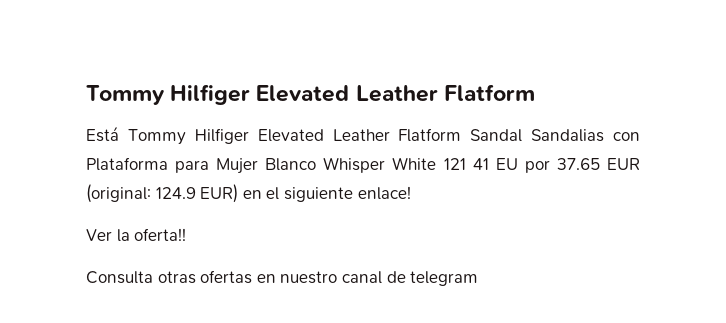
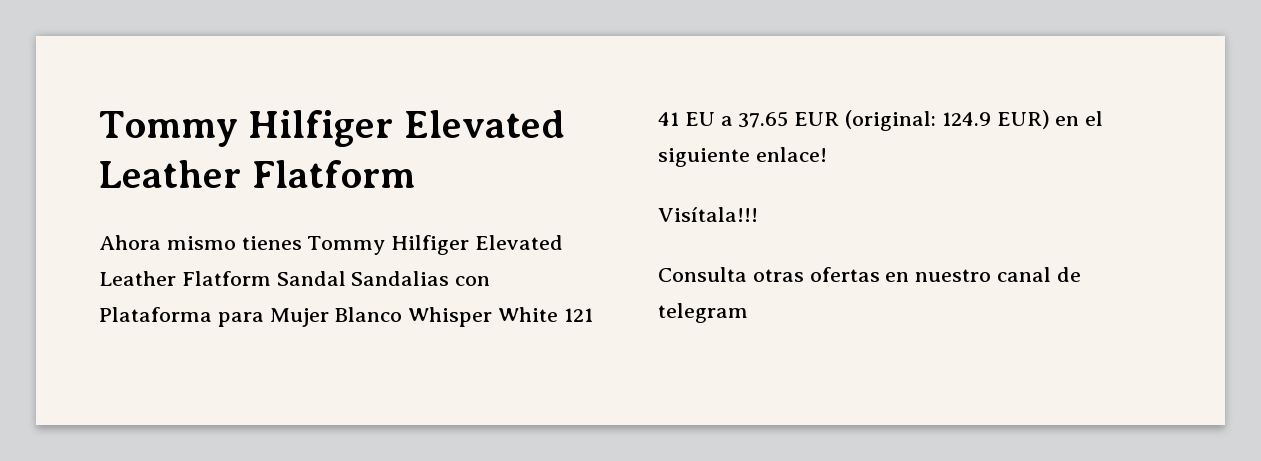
[86,126,119,142] Está -> [99,235,302,250] Ahora mismo tienes
[524,160,550,173] por -> [720,116,733,126] a
[86,228,187,242] Ver la oferta!! -> [658,207,758,222] Visítala!!!

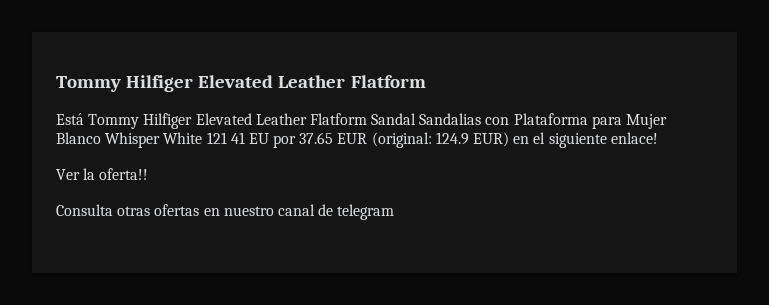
[99,235,302,250] Ahora mismo tienes -> [56,113,84,125] Está
[720,116,733,126] a -> [273,135,297,148] por
[658,207,758,222] Visítala!!! -> [56,168,149,180] Ver la oferta!!

